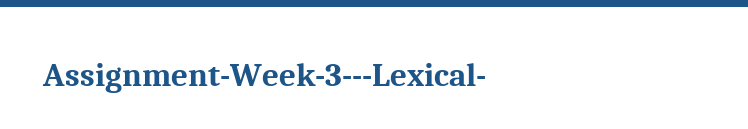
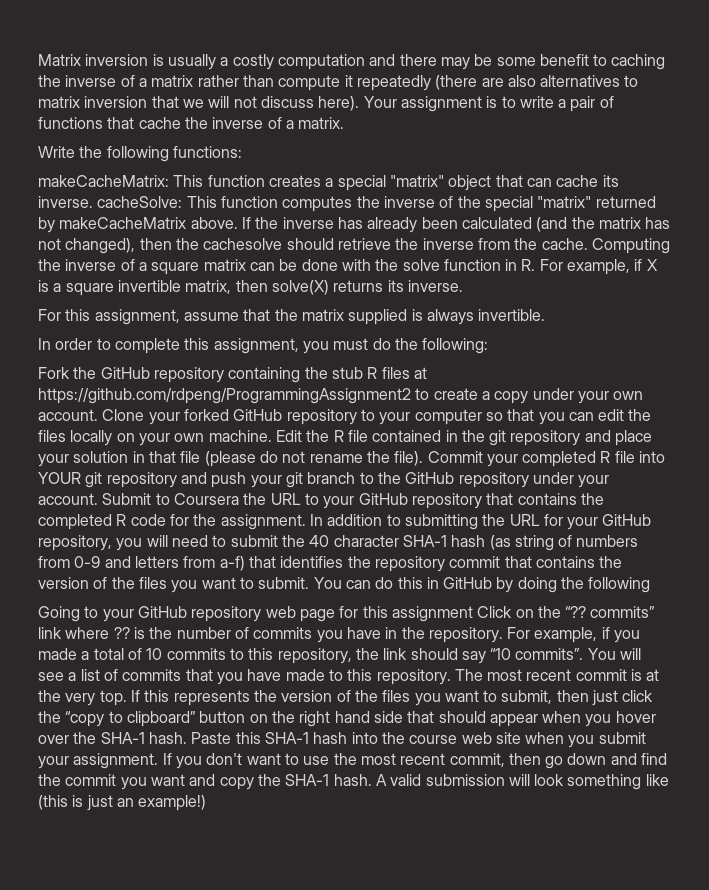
[42,63,486,93] Assignment-Week-3---Lexical- -> [38,54,666,70] [38,75,639,91] [38,96,614,112] [38,117,345,129] [38,146,242,162] [38,175,619,191] [38,196,656,212] [38,217,671,233] [38,238,670,254] [38,259,658,275] [38,280,463,296] [38,309,546,325] [38,338,489,354] [38,367,427,383] [38,388,644,404] [38,409,652,425] [38,430,653,446] [38,451,666,467] [38,472,610,488] [38,493,604,509] [38,514,652,530] [38,535,639,551] [38,556,623,572] [38,577,651,593] [38,606,656,622] [38,627,641,643] [38,648,642,664] [38,669,660,685] [38,690,654,706] [38,711,656,727] [38,732,646,748] [38,753,668,769] [38,774,669,790] [38,795,207,811] Matrix inversion is usually a costly computation and there may be some benefit to caching the inverse of a matrix rather than compute it repeatedly (there are also alternatives to matrix inversion that we will not discuss here). Your assignment is to write a pair of functions that cache the inverse of a matrix. // Write the following functions: // makeCacheMatrix: This function creates a special "matrix" object that can cache its inverse. cacheSolve: This function computes the inverse of the special "matrix" returned by makeCacheMatrix above. If the inverse has already been calculated (and the matrix has not changed), then the cachesolve should retrieve the inverse from the cache. Computing the inverse of a square matrix can be done with the solve function in R. For example, if X is a square invertible matrix, then solve(X) returns its inverse. // For this assignment, assume that the matrix supplied is always invertible. // In order to complete this assignment, you must do the following: // Fork the GitHub repository containing the stub R files at https://github.com/rdpeng/ProgrammingAssignment2 to create a copy under your own account. Clone your forked GitHub repository to your computer so that you can edit the files locally on your own machine. Edit the R file contained in the git repository and place your solution in that file (please do not rename the file). Commit your completed R file into YOUR git repository and push your git branch to the GitHub repository under your account. Submit to Coursera the URL to your GitHub repository that contains the completed R code for the assignment. In addition to submitting the URL for your GitHub repository, you will need to submit the 40 character SHA-1 hash (as string of numbers from 0-9 and letters from a-f) that identifies the repository commit that contains the version of the files you want to submit. You can do this in GitHub by doing the following // Going to your GitHub repository web page for this assignment Click on the “?? commits” link where ?? is the number of commits you have in the repository. For example, if you made a total of 10 commits to this repository, the link should say “10 commits”. You will see a list of commits that you have made to this repository. The most recent commit is at the very top. If this represents the version of the files you want to submit, then just click the “copy to clipboard” button on the right hand side that should appear when you hover over the SHA-1 hash. Paste this SHA-1 hash into the course web site when you submit your assignment. If you don't want to use the most recent commit, then go down and find the commit you want and copy the SHA-1 hash. A valid submission will look something like (this is just an example!)

